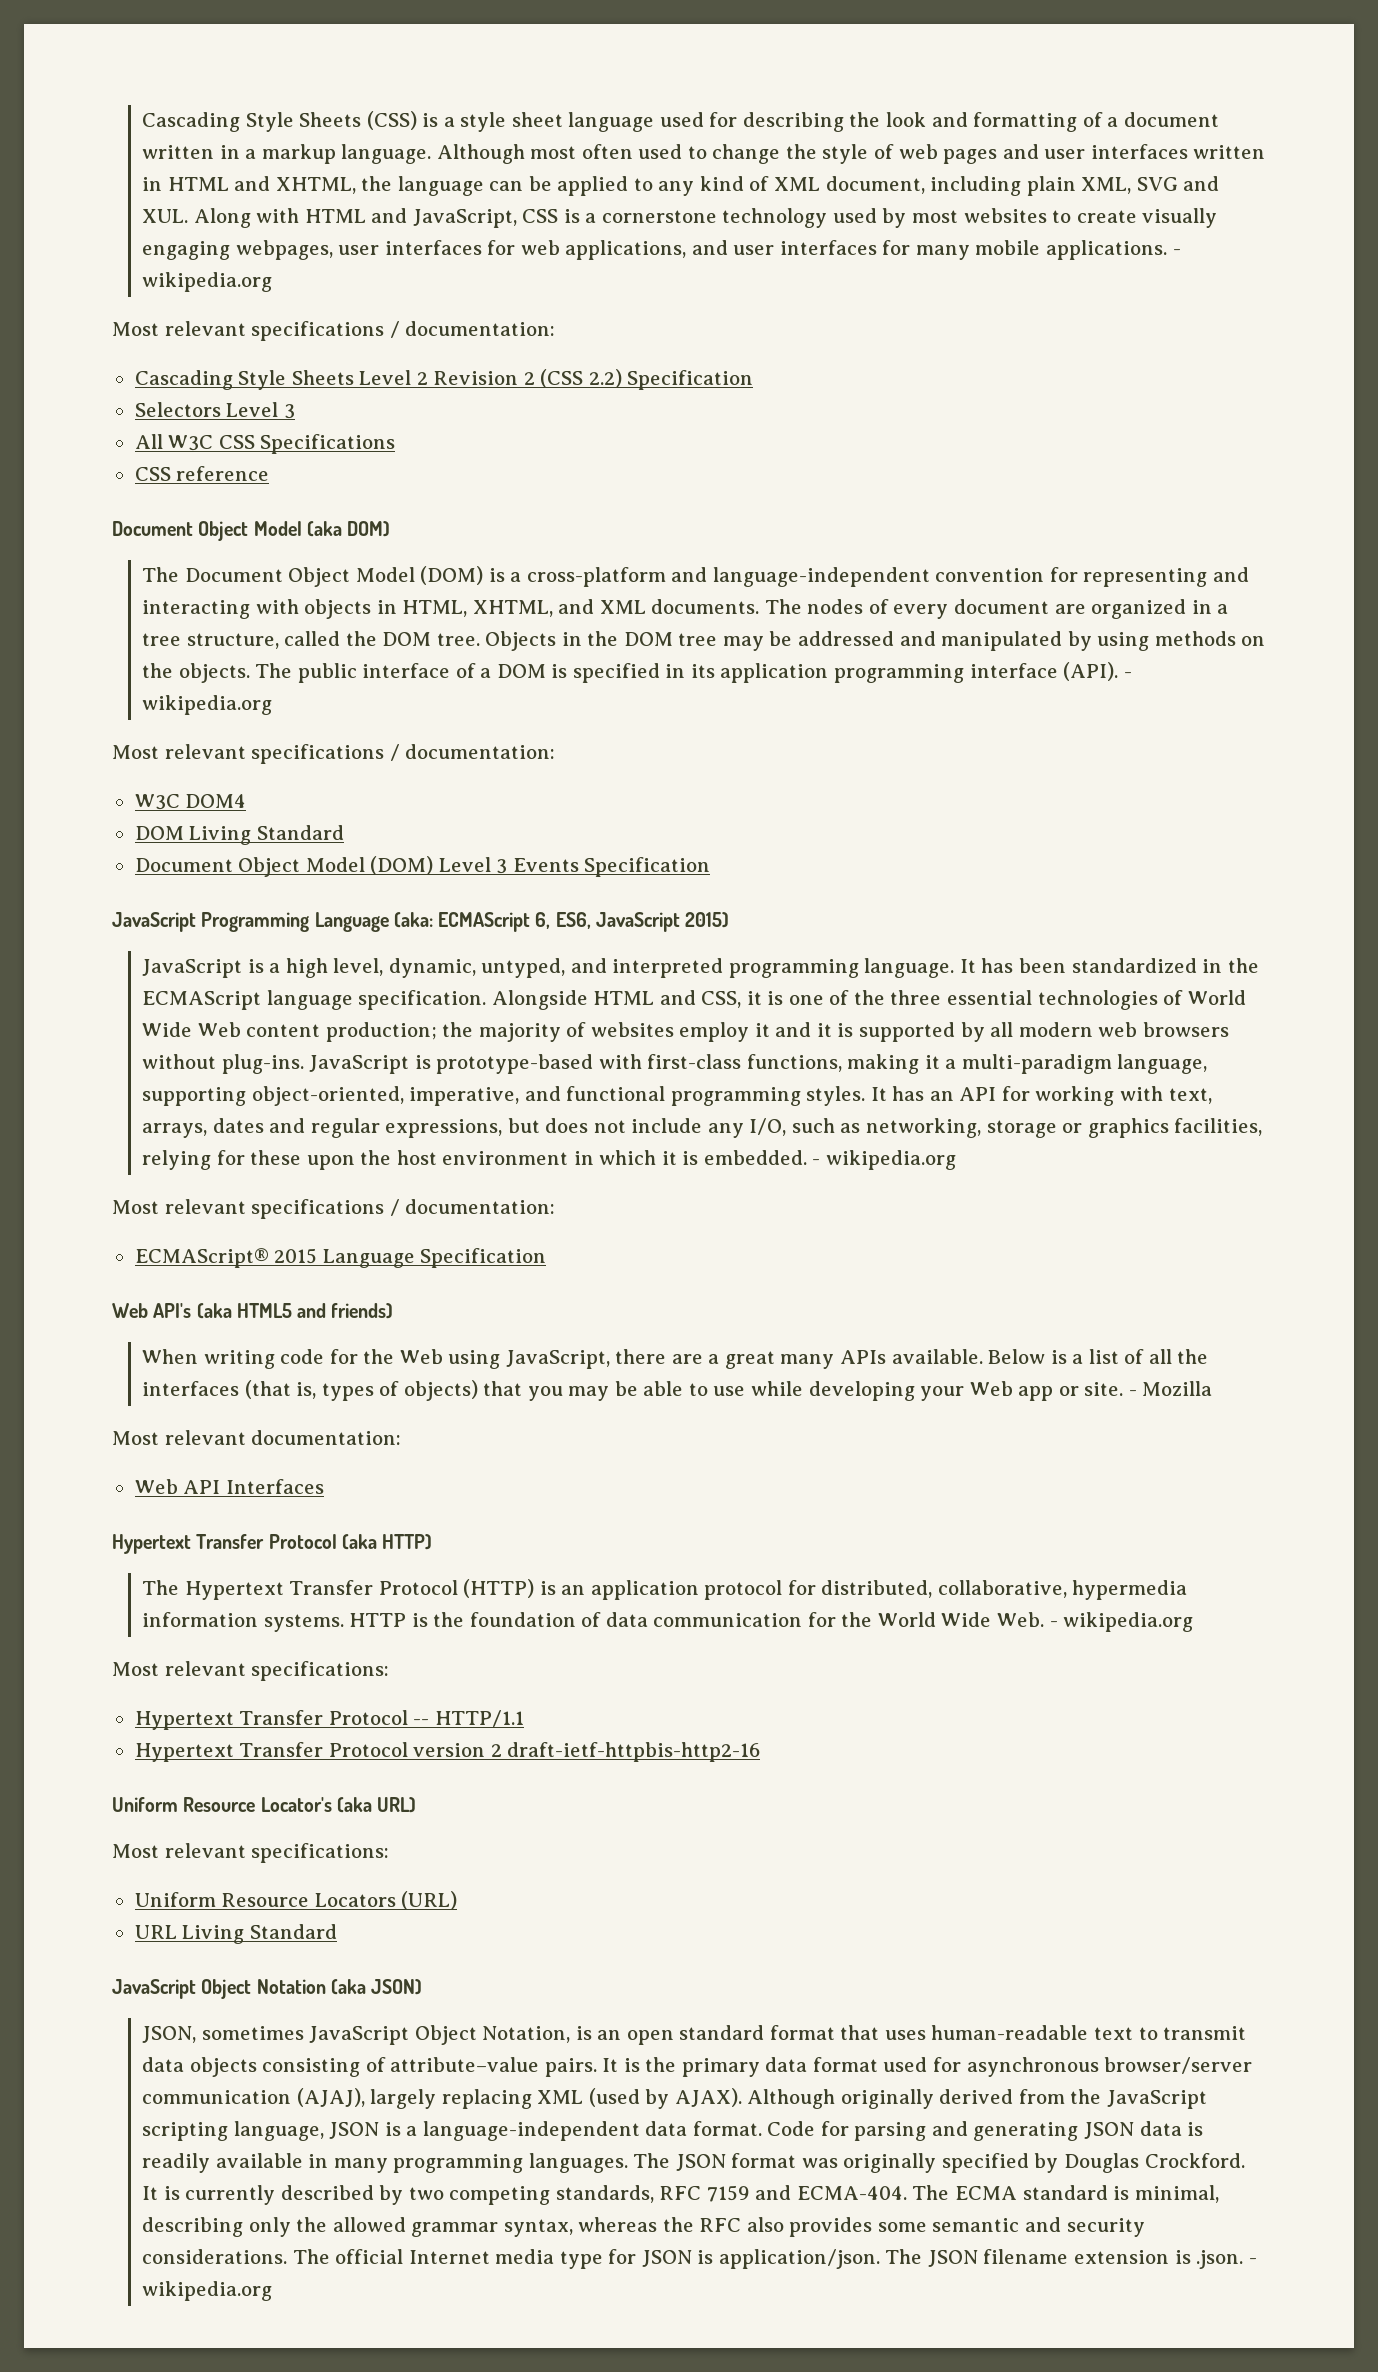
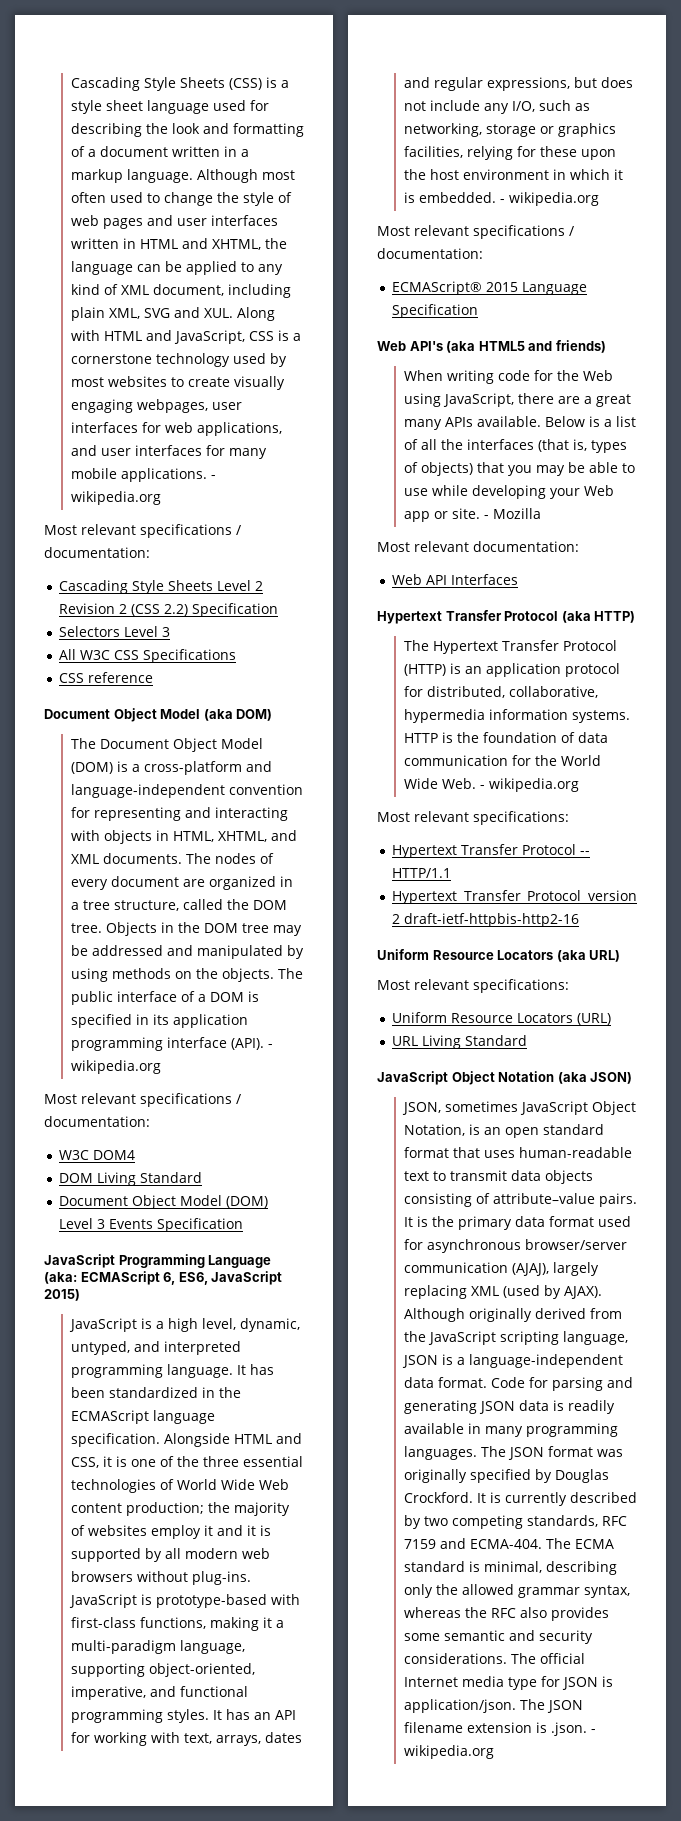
[260,1797,332,1812] Locator's -> [497,950,554,960] Locators

